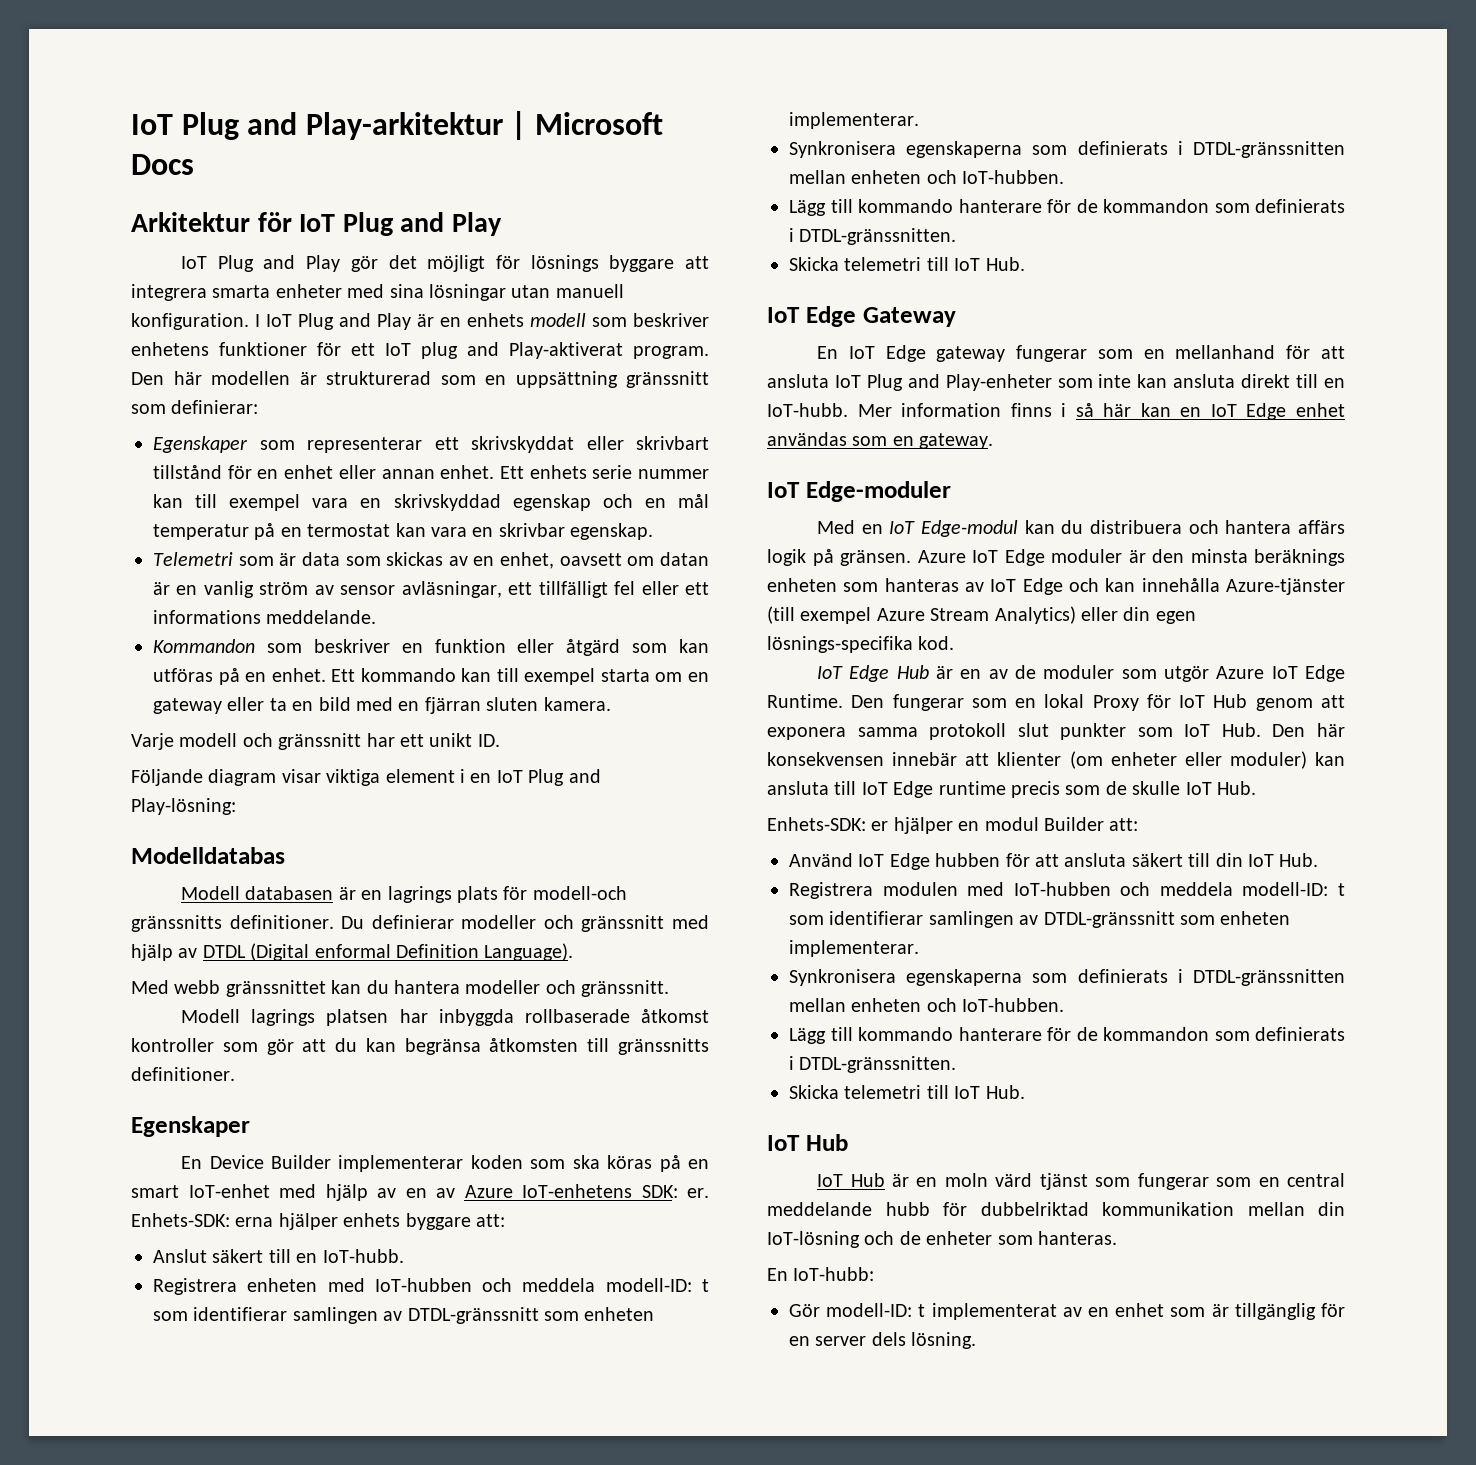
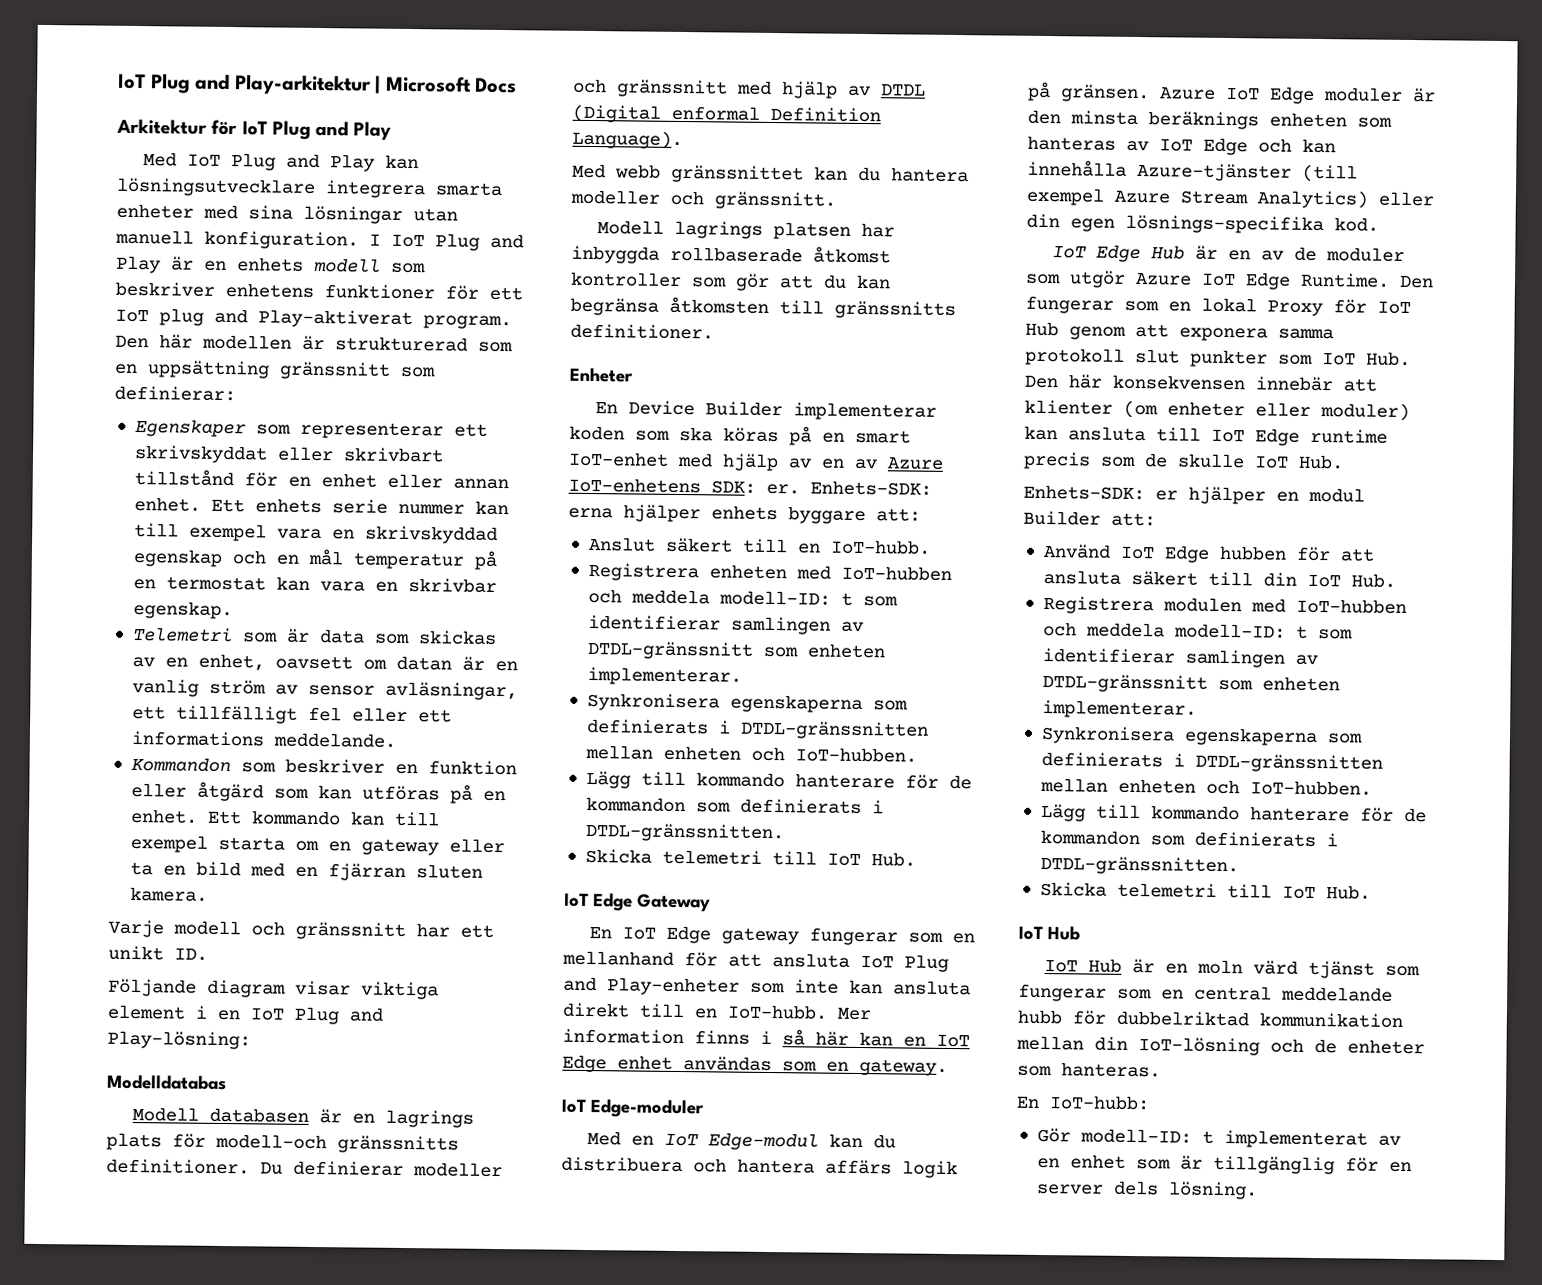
[181,255,709,272] IoT Plug and Play gör det möjligt för lösnings byggare att -> [142,152,419,172] [116,177,316,197] Med IoT Plug and Play kan lösningsutvecklare
[131,1116,250,1137] Egenskaper -> [569,367,634,383] Enheter

